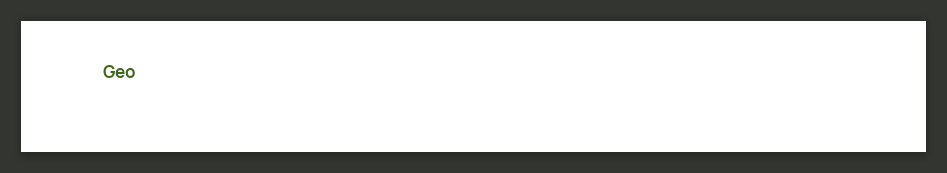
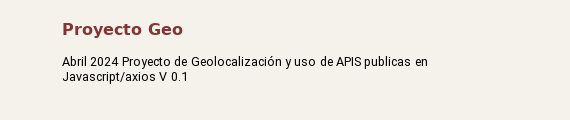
(103, 71) none -> [62,23,142,38] Proyecto
(136, 71) none -> [62,55,428,69] [62,72,188,84] // Abril 2024 Proyecto de Geolocalización y uso de APIS publicas en Javascript/axios V 0.1

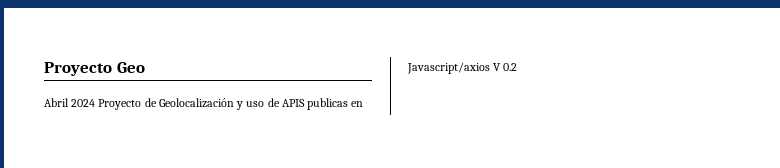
[170,72,188,81] 0.1 -> [503,63,518,71] 0.2

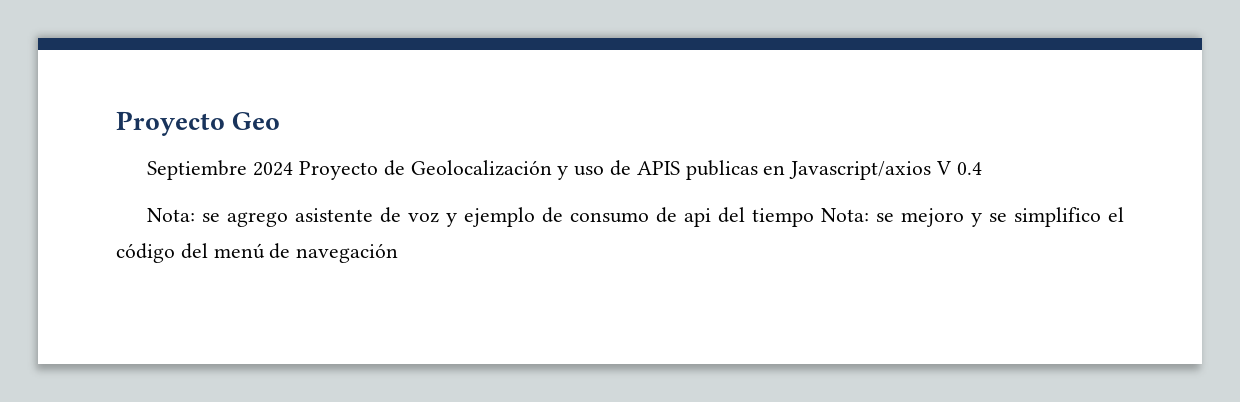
[44,98,69,107] Abril -> [147,160,248,180] Septiembre
[503,63,518,71] 0.2 -> [956,162,982,175] [147,207,1124,227] [116,243,399,263] 0.4 // Nota: se agrego asistente de voz y ejemplo de consumo de api del tiempo Nota: se mejoro y se simplifico el código del menú de navegación

